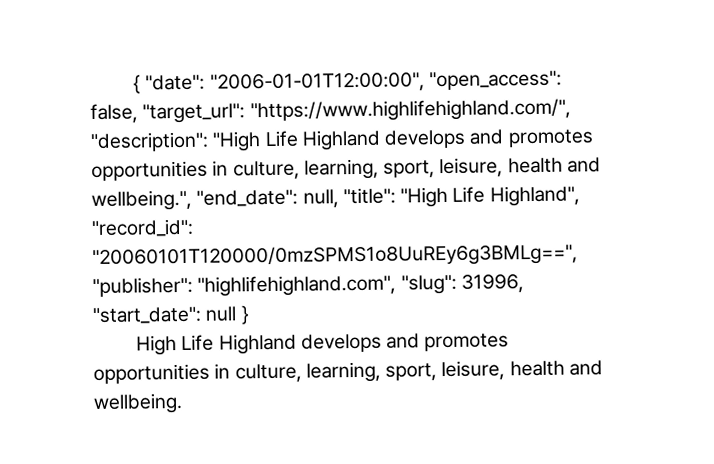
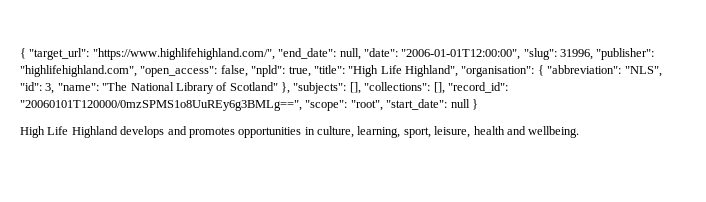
[133,70,562,94] [90,98,571,124] [90,129,594,153] [91,157,601,182] [91,185,580,212] [91,218,194,238] [92,243,578,270] [92,274,524,298] { "date": "2006-01-01T12:00:00", "open_access": false, "target_url": "https://www.highlifehighland.com/", "description": "High Life Highland develops and promotes opportunities in culture, learning, sport, leisure, health and wellbeing.", "end_date": null, "title": "High Life Highland", "record_id": "20060101T120000/0mzSPMS1o8UuREy6g3BMLg==", "publisher": "highlifehighland.com", "slug": 31996, -> [20,48,655,60] [20,65,662,77] [20,82,508,94] [20,100,383,111] { "target_url": "https://www.highlifehighland.com/", "end_date": null, "date": "2006-01-01T12:00:00", "slug": 31996, "publisher": "highlifehighland.com", "open_access": false, "npld": true, "title": "High Life Highland", "organisation": { "abbreviation": "NLS", "id": 3, "name": "The National Library of Scotland" }, "subjects": [], "collections": [], "record_id": "20060101T120000/0mzSPMS1o8UuREy6g3BMLg==", "scope": "root",

